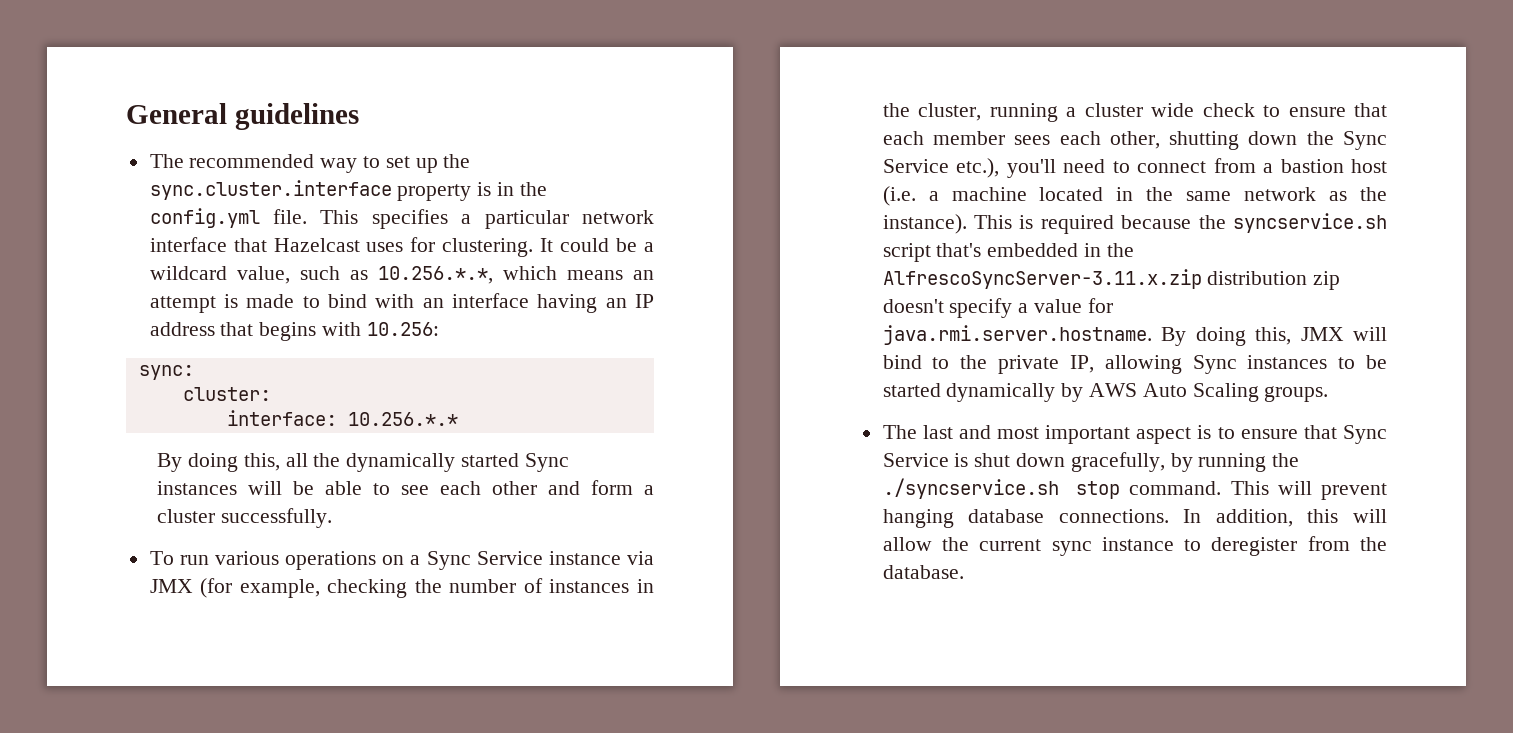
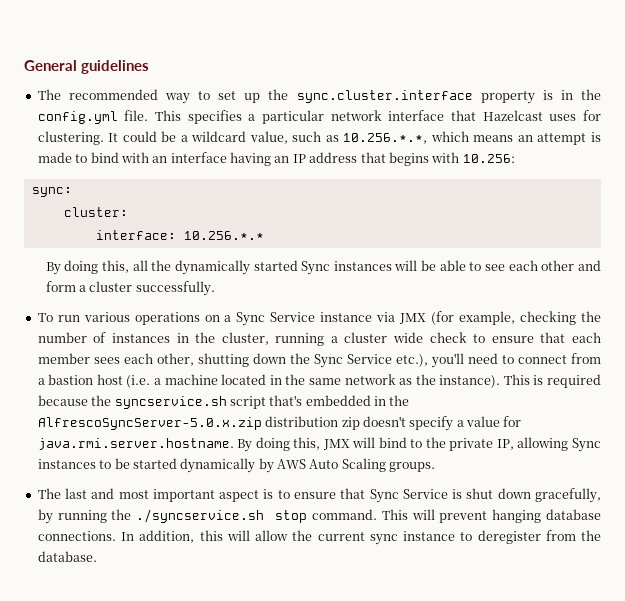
[882,269,1202,289] AlfrescoSyncServer-3.11.x.zip -> [37,417,262,430] AlfrescoSyncServer-5.0.x.zip

